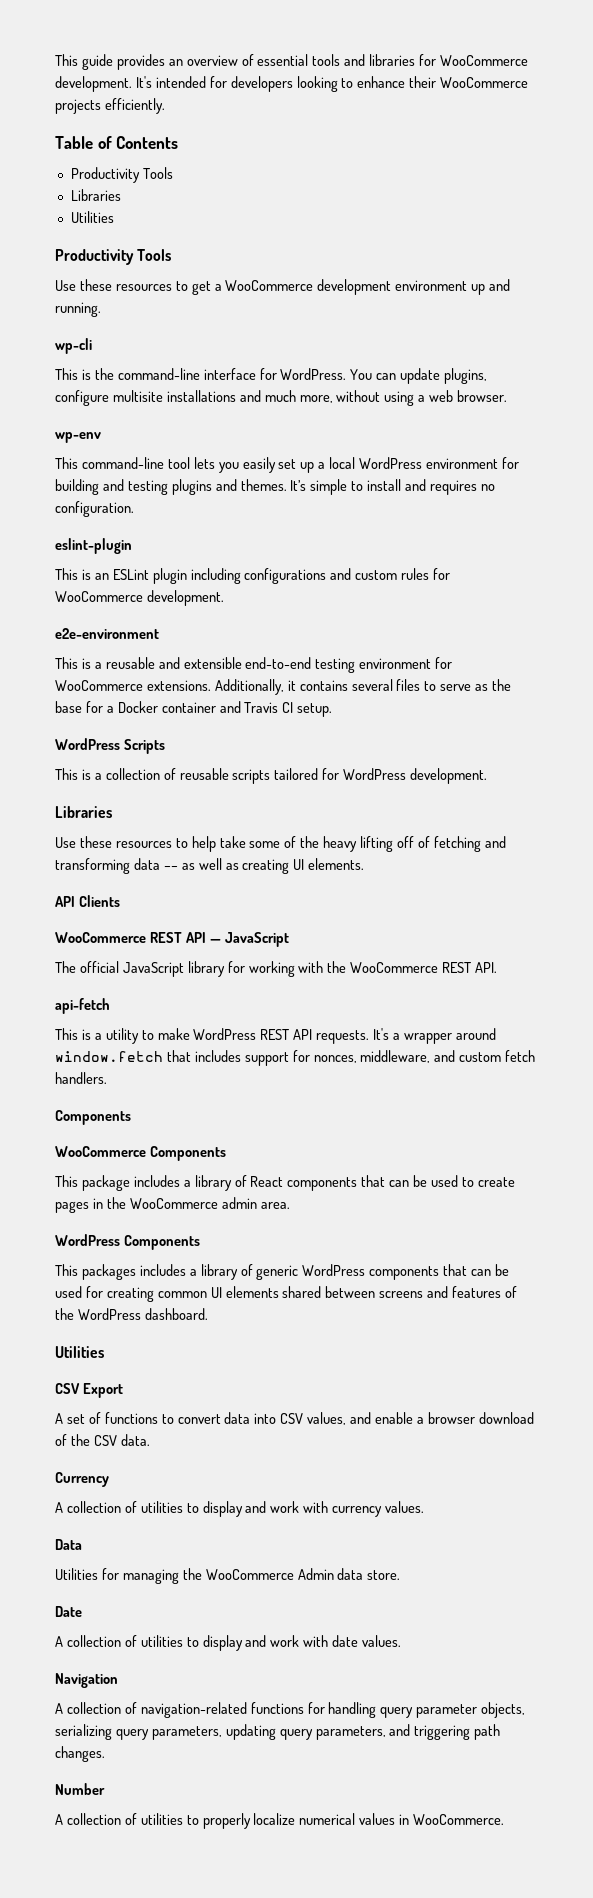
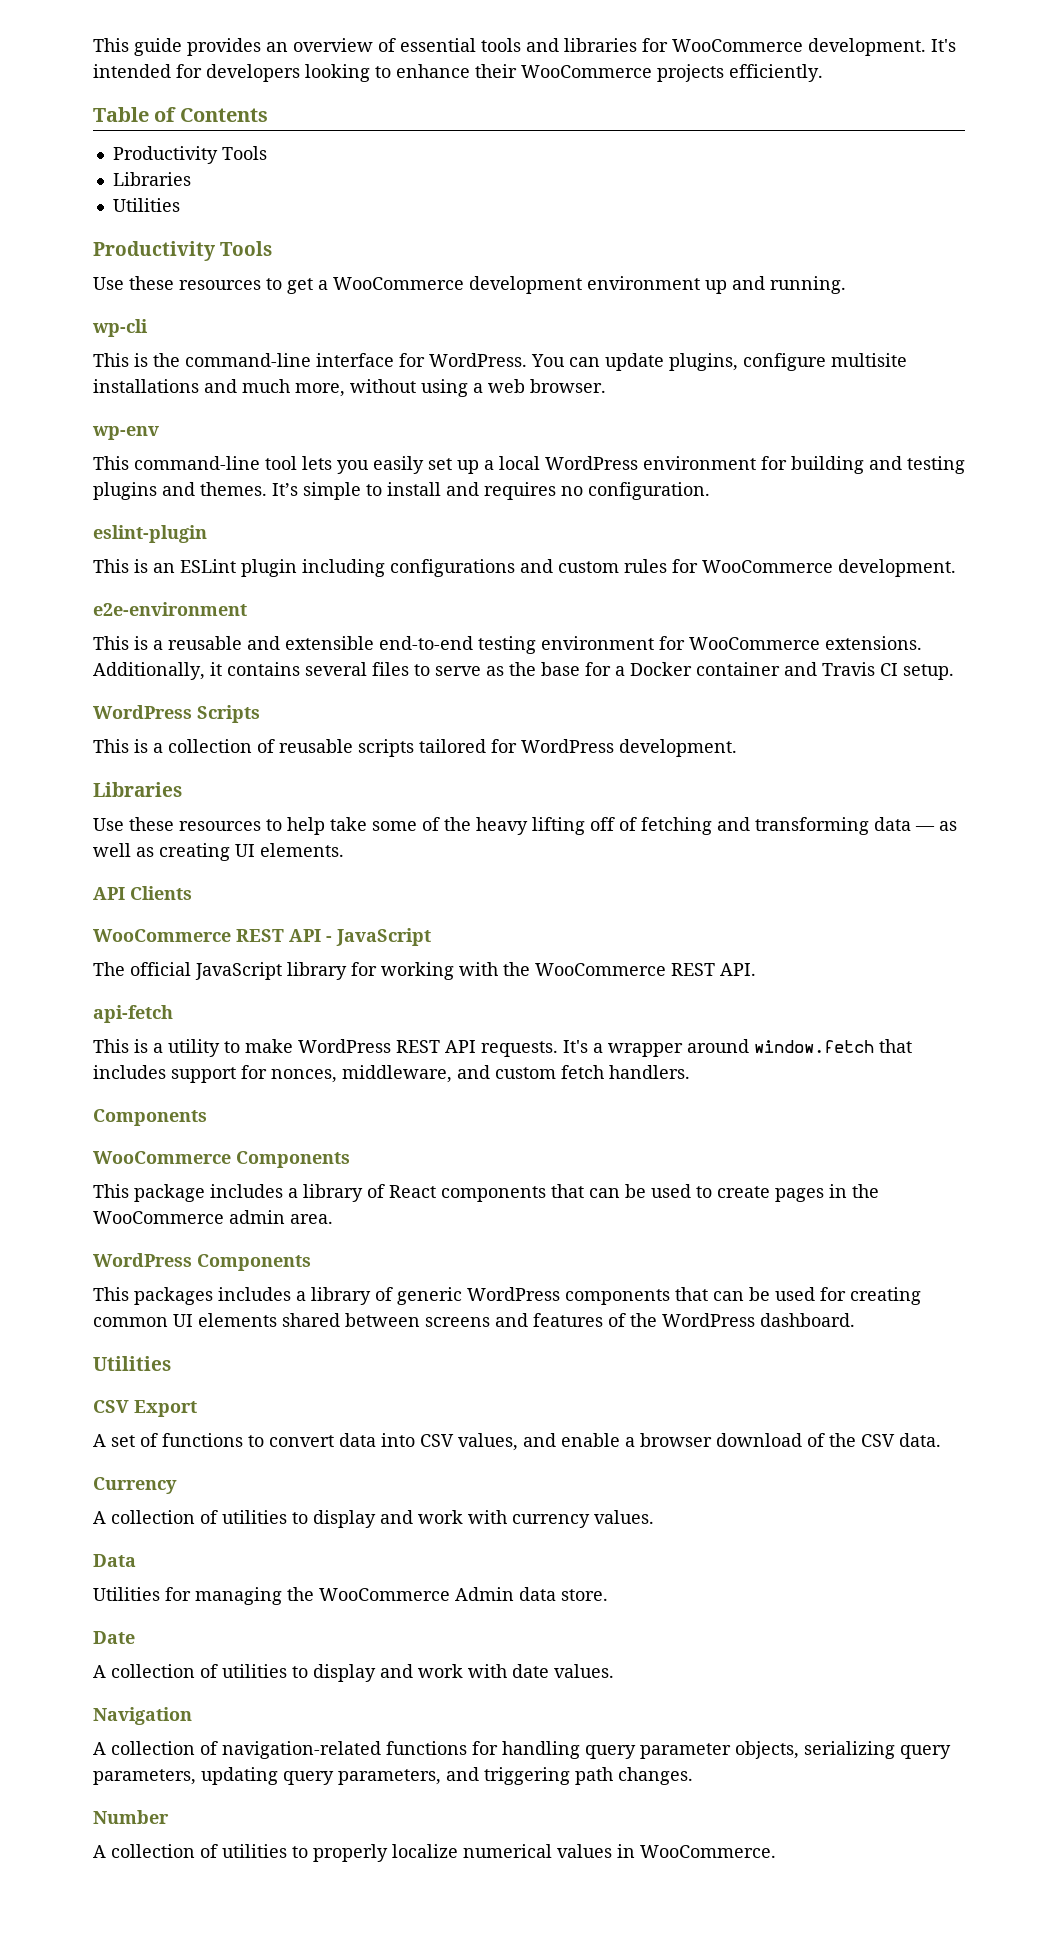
[209,939,221,943] — -> [326,936,332,942] -

